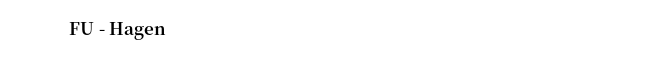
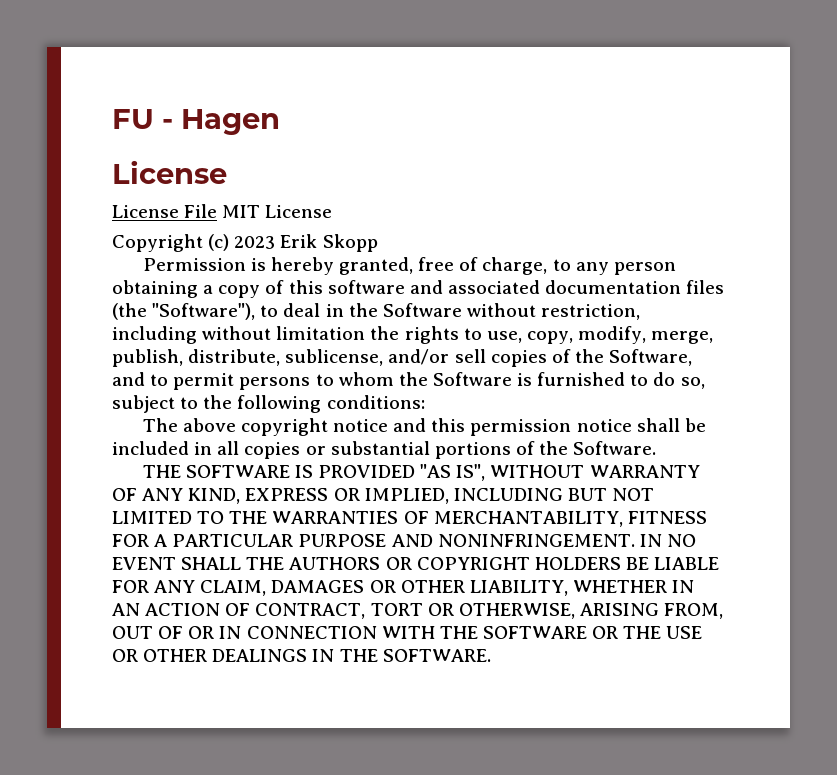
(167, 31) none -> [112,160,227,184] [112,204,333,218] [112,234,378,252] [142,257,676,275] [112,280,725,298] [112,303,641,320] [112,326,714,344] [112,349,693,367] [112,372,705,390] [112,395,425,413] [142,418,706,436] [112,441,657,459] [142,464,700,481] [112,488,655,504] [112,511,707,527] [112,534,696,547] [112,557,720,570] [112,580,695,596] [112,603,724,619] [112,626,703,639] [112,649,491,662] // License // License File MIT License // Copyright (c) 2023 Erik Skopp // Permission is hereby granted, free of charge, to any person obtaining a copy of this software and associated documentation files (the "Software"), to deal in the Software without restriction, including without limitation the rights to use, copy, modify, merge, publish, distribute, sublicense, and/or sell copies of the Software, and to permit persons to whom the Software is furnished to do so, subject to the following conditions: // The above copyright notice and this permission notice shall be included in all copies or substantial portions of the Software. // THE SOFTWARE IS PROVIDED "AS IS", WITHOUT WARRANTY OF ANY KIND, EXPRESS OR IMPLIED, INCLUDING BUT NOT LIMITED TO THE WARRANTIES OF MERCHANTABILITY, FITNESS FOR A PARTICULAR PURPOSE AND NONINFRINGEMENT. IN NO EVENT SHALL THE AUTHORS OR COPYRIGHT HOLDERS BE LIABLE FOR ANY CLAIM, DAMAGES OR OTHER LIABILITY, WHETHER IN AN ACTION OF CONTRACT, TORT OR OTHERWISE, ARISING FROM, OUT OF OR IN CONNECTION WITH THE SOFTWARE OR THE USE OR OTHER DEALINGS IN THE SOFTWARE.

